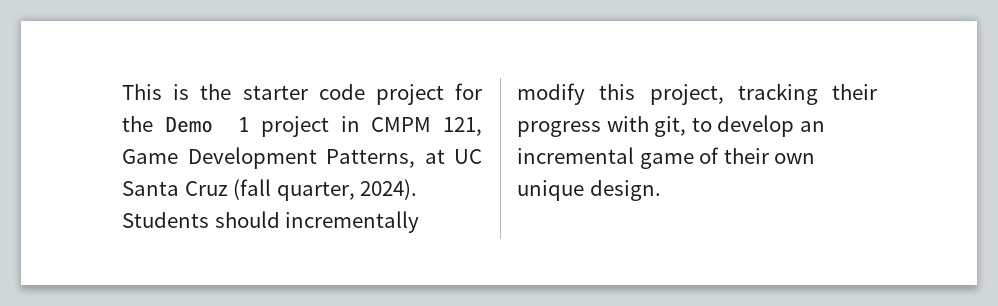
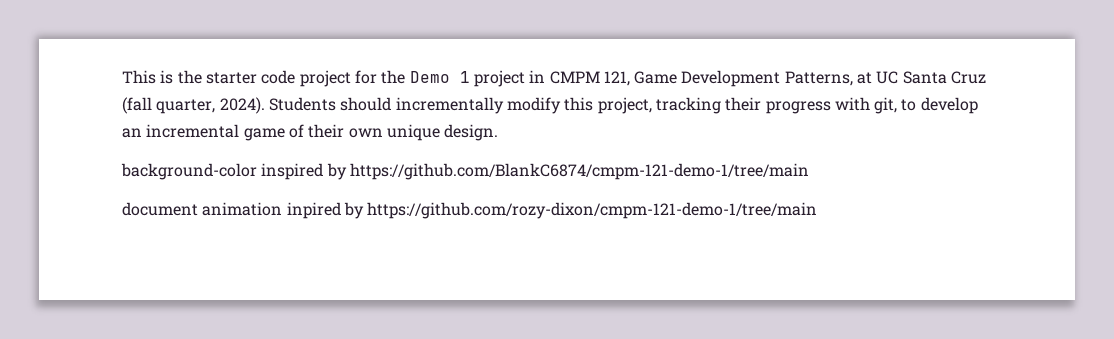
(661, 190) none -> [121,163,809,180] [122,202,818,219] // background-color inspired by https://github.com/BlankC6874/cmpm-121-demo-1/tree/main // document animation inpired by https://github.com/rozy-dixon/cmpm-121-demo-1/tree/main

